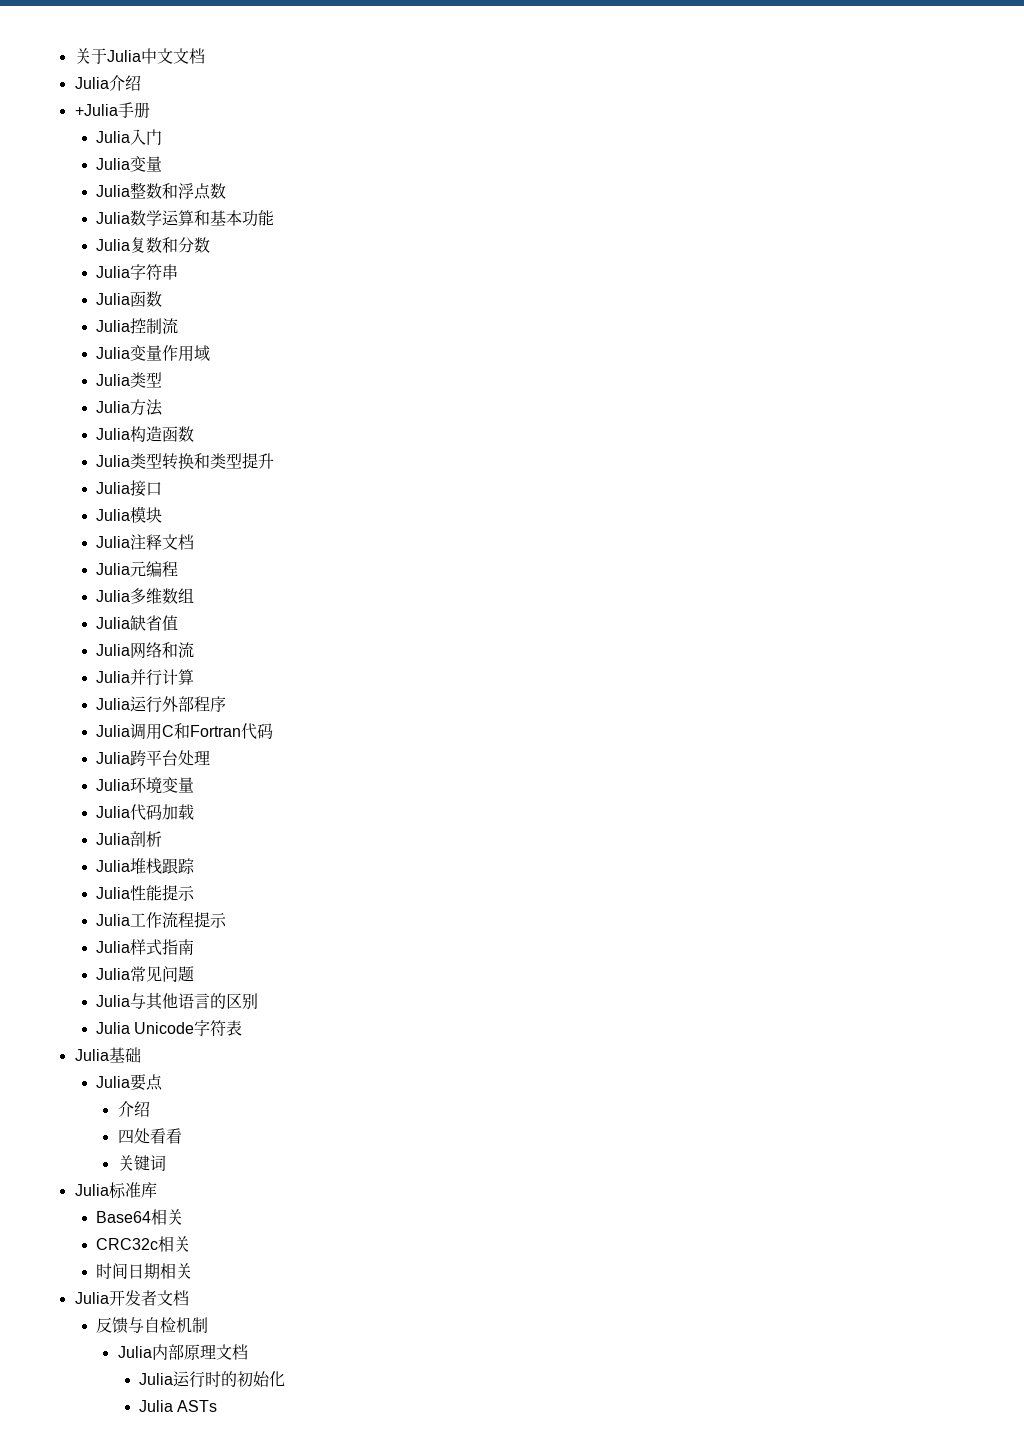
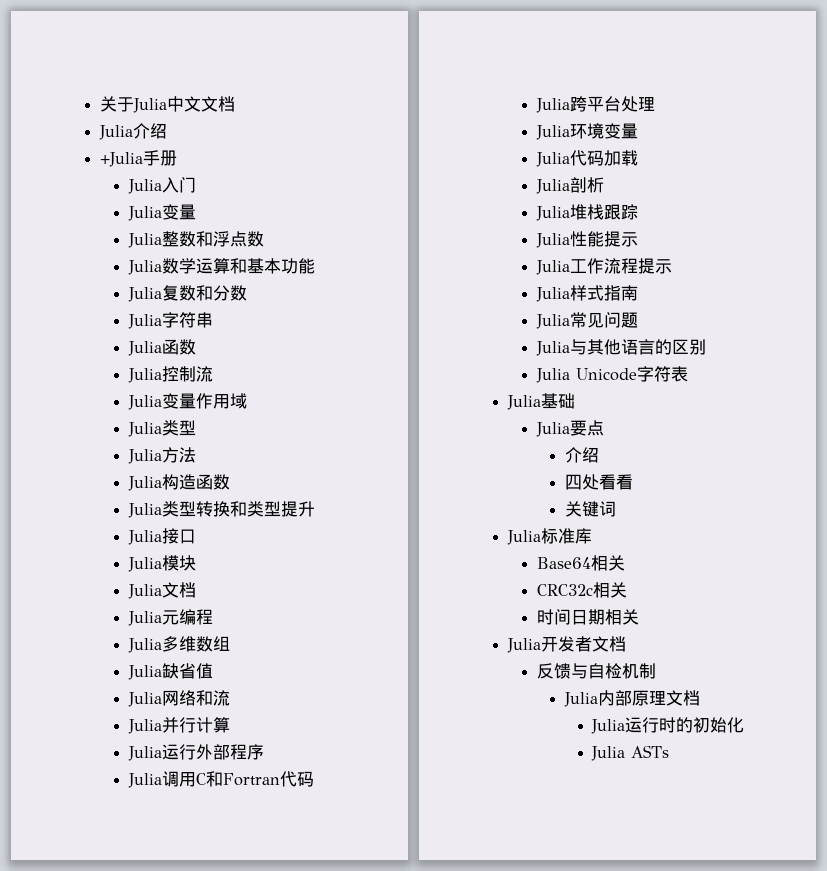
[130,534,163,550] 注释 -> (162, 591) none

